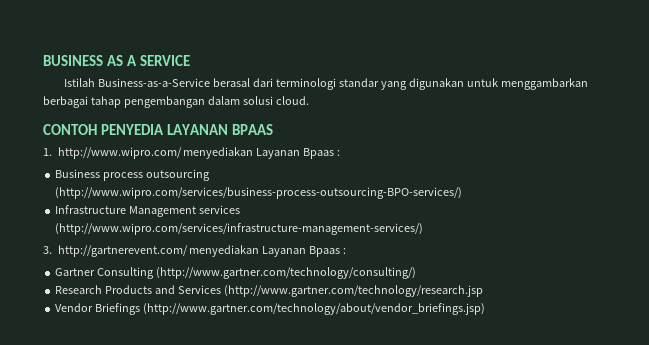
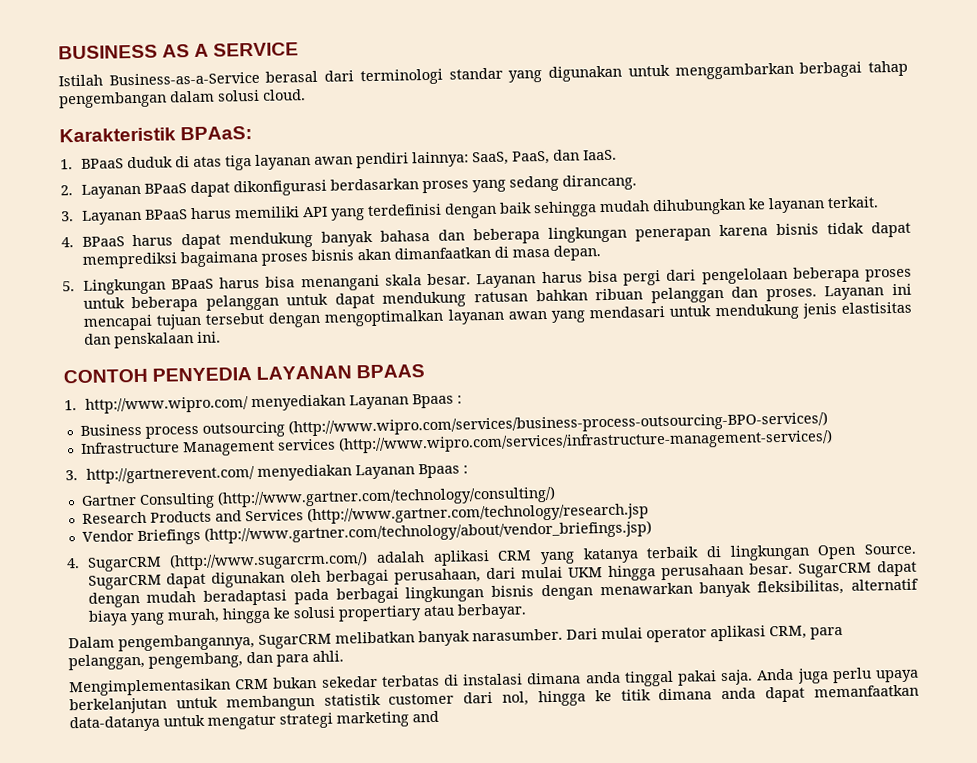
(309, 100) none -> [59,125,253,143] [60,149,617,171] [60,174,637,199] [61,196,879,225] [61,221,912,250] [81,245,601,269] [62,266,912,295] [82,283,913,313] [82,301,913,331] [83,331,221,349] // Karakteristik BPAaS: // 1. BPaaS duduk di atas tiga layanan awan pendiri lainnya: SaaS, PaaS, dan IaaS. // 2. Layanan BPaaS dapat dikonfigurasi berdasarkan proses yang sedang dirancang. // 3. Layanan BPaaS harus memiliki API yang terdefinisi dengan baik sehingga mudah dihubungkan ke layanan terkait. // 4. BPaaS harus dapat mendukung banyak bahasa dan beberapa lingkungan penerapan karena bisnis tidak dapat memprediksi bagaimana proses bisnis akan dimanfaatkan di masa depan. // 5. Lingkungan BPaaS harus bisa menangani skala besar. Layanan harus bisa pergi dari pengelolaan beberapa proses untuk beberapa pelanggan untuk dapat mendukung ratusan bahkan ribuan pelanggan dan proses. Layanan ini mencapai tujuan tersebut dengan mengoptimalkan layanan awan yang mendasari untuk mendukung jenis elastisitas dan penskalaan ini.
(486, 309) none -> [66,543,918,572] [87,560,918,590] [87,578,919,608] [87,603,527,626] [68,625,843,652] [68,650,344,671] [69,667,920,697] [69,684,919,715] [69,710,439,733] // 4. SugarCRM (http://www.sugarcrm.com/) adalah aplikasi CRM yang katanya terbaik di lingkungan Open Source. SugarCRM dapat digunakan oleh berbagai perusahaan, dari mulai UKM hingga perusahaan besar. SugarCRM dapat dengan mudah beradaptasi pada berbagai lingkungan bisnis dengan menawarkan banyak fleksibilitas, alternatif biaya yang murah, hingga ke solusi propertiary atau berbayar. // Dalam pengembangannya, SugarCRM melibatkan banyak narasumber. Dari mulai operator aplikasi CRM, para pelanggan, pengembang, dan para ahli. // Mengimplementasikan CRM bukan sekedar terbatas di instalasi dimana anda tinggal pakai saja. Anda juga perlu upaya berkelanjutan untuk membangun statistik customer dari nol, hingga ke titik dimana anda dapat memanfaatkan data-datanya untuk mengatur strategi marketing and

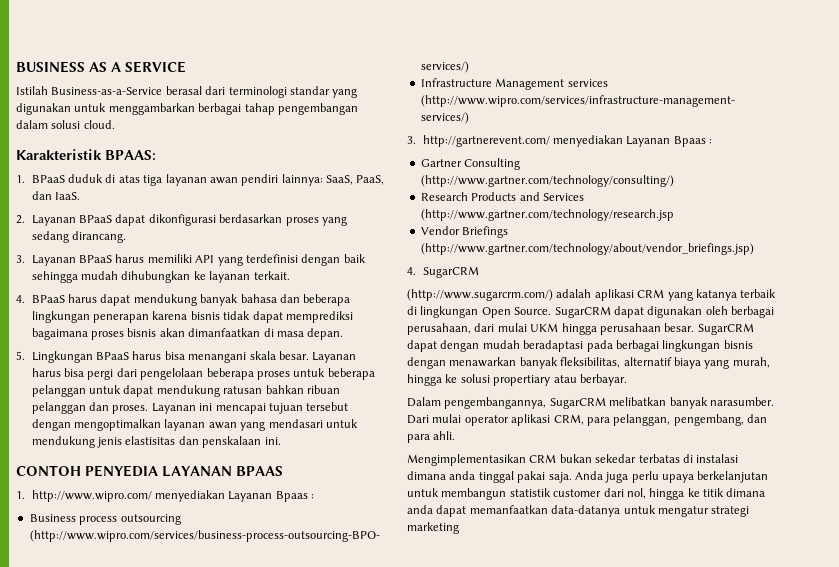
[180,125,253,141] BPAaS: -> [105,150,156,160] BPAAS:
(162, 564) none -> (479, 272) //
[412,710,439,723] and -> (459, 528) none

